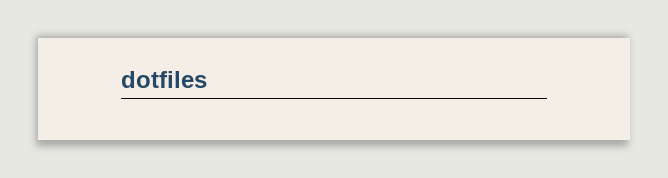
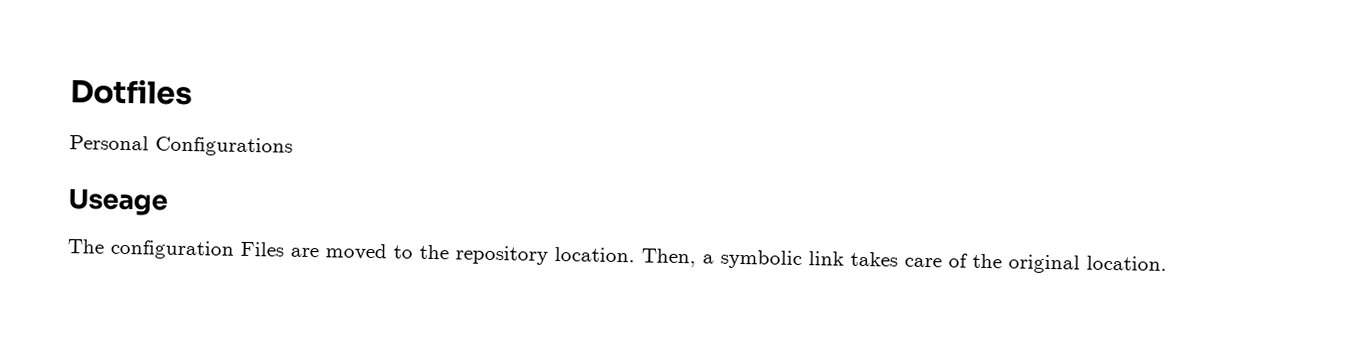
[121,71,207,88] dotfiles -> [70,78,193,106] [69,135,293,157] [68,189,168,216] [67,239,1167,274] Dotfiles // Personal Configurations // Useage // The configuration Files are moved to the repository location. Then, a symbolic link takes care of the original location.

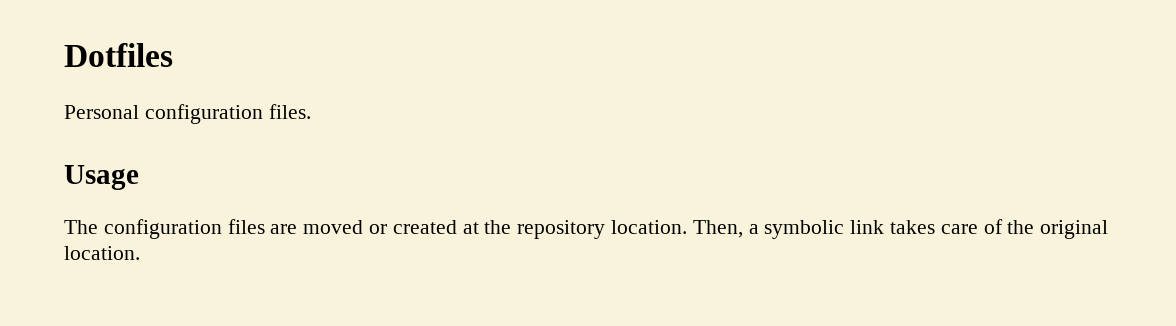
[155,136,293,157] [68,189,168,216] Configurations // Useage -> [144,104,311,124] [64,165,139,190] configuration files. // Usage
[240,241,284,257] Files -> [227,219,265,234] files
[393,245,413,259] to -> [369,220,479,234] or created at

